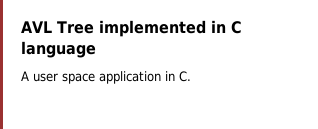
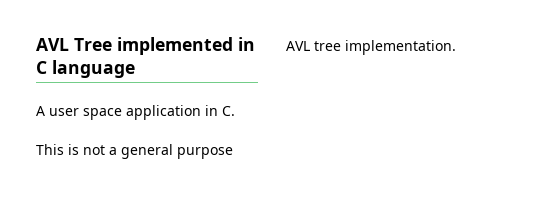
(191, 76) none -> [36,144,233,159] [286,40,456,55] // This is not a general purpose AVL tree implementation.

